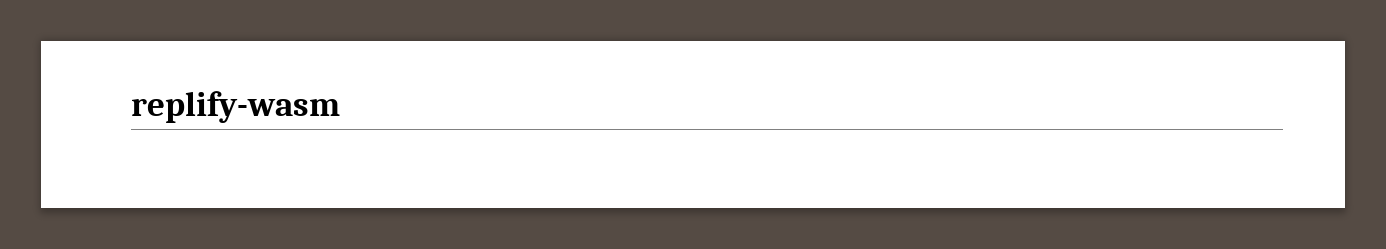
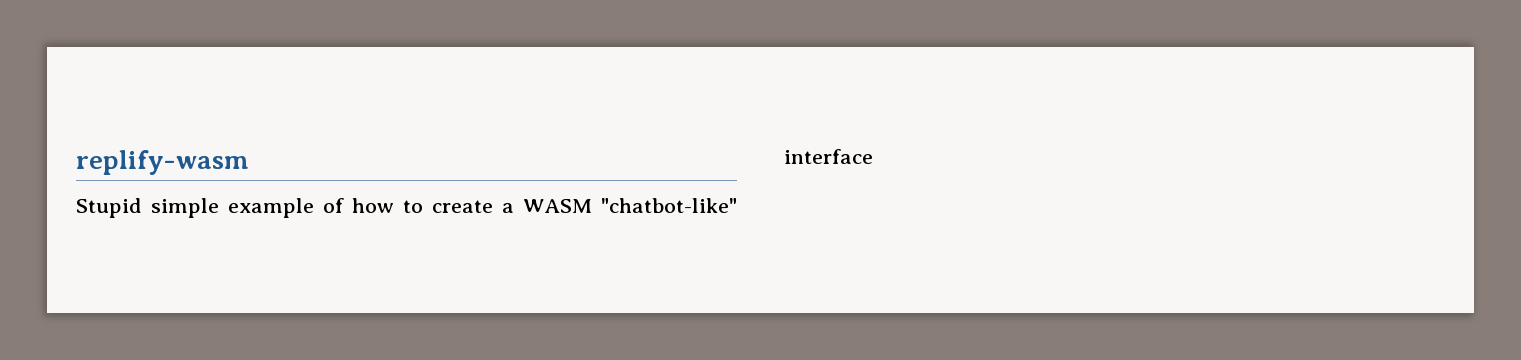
(340, 107) none -> [76,198,737,218] [784,149,873,164] // Stupid simple example of how to create a WASM "chatbot-like" interface

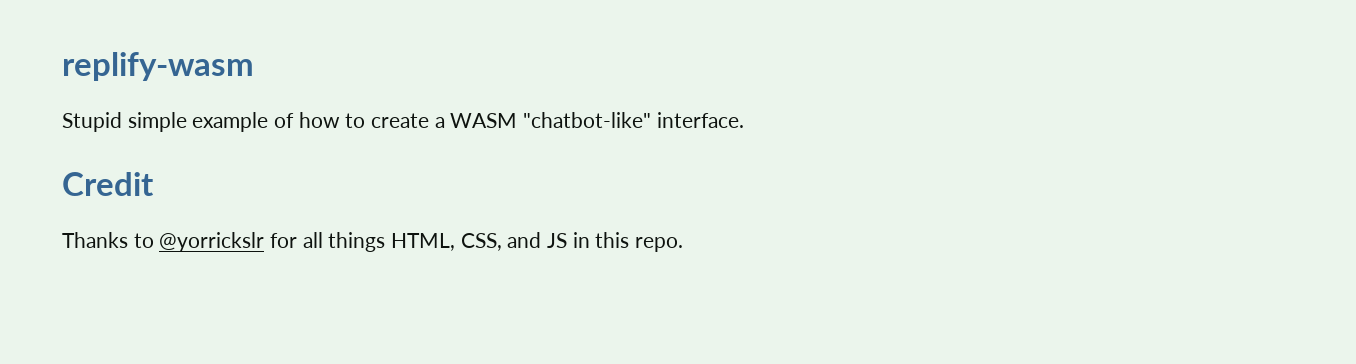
[784,149,873,164] interface -> [656,112,744,128] [62,172,154,196] [62,232,684,252] interface. // Credit // Thanks to @yorrickslr for all things HTML, CSS, and JS in this repo.

